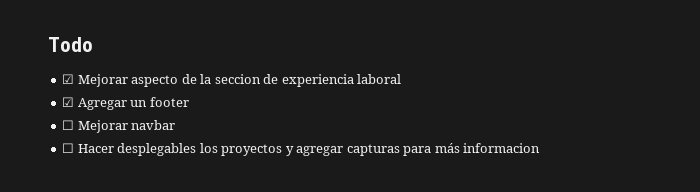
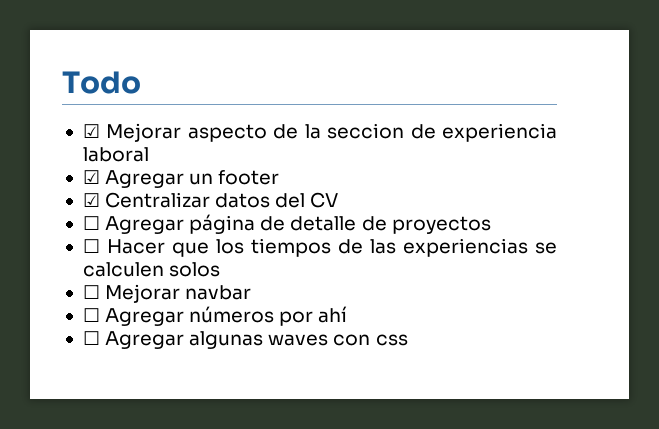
[62,120,176,133] [62,143,541,156] ☐ Mejorar navbar // ☐ Hacer desplegables los proyectos y agregar capturas para más informacion -> [82,192,339,208] [82,214,491,234] [82,238,557,257] [82,262,221,277] [82,284,252,303] [82,306,348,326] [82,331,408,349] ☑ Centralizar datos del CV // ☐ Agregar página de detalle de proyectos // ☐ Hacer que los tiempos de las experiencias se calculen solos // ☐ Mejorar navbar // ☐ Agregar números por ahí // ☐ Agregar algunas waves con css

